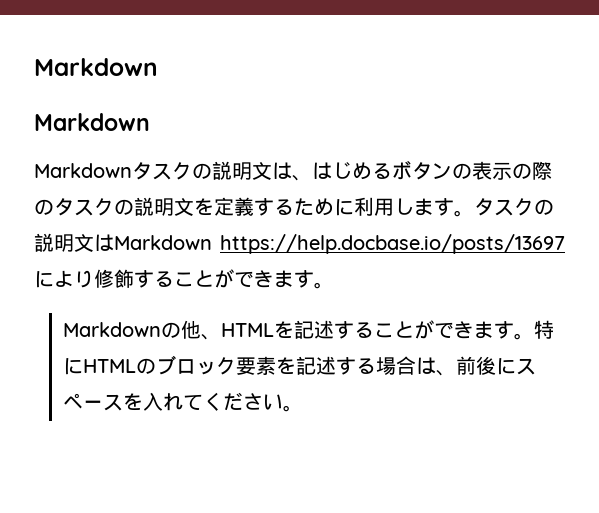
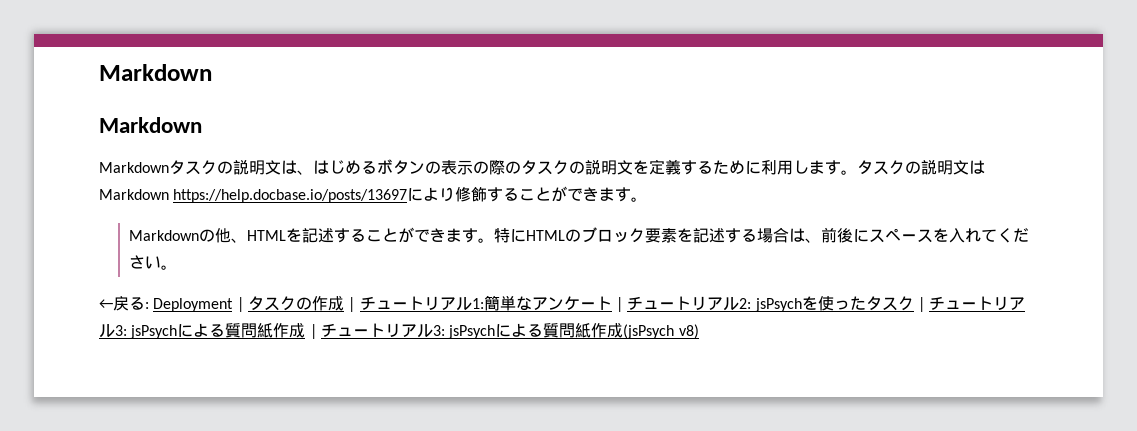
(304, 408) none -> [99,295,1026,312] [99,323,699,339] // ←戻る: Deployment | タスクの作成 | チュートリアル1:簡単なアンケート | チュートリアル2: jsPsychを使ったタスク | チュートリアル3: jsPsychによる質問紙作成 | チュートリアル3: jsPsychによる質問紙作成(jsPsych v8)

